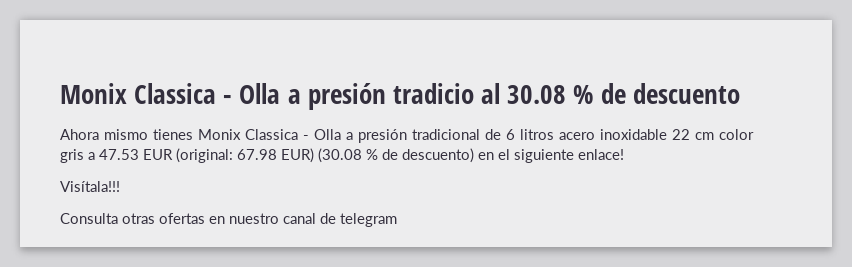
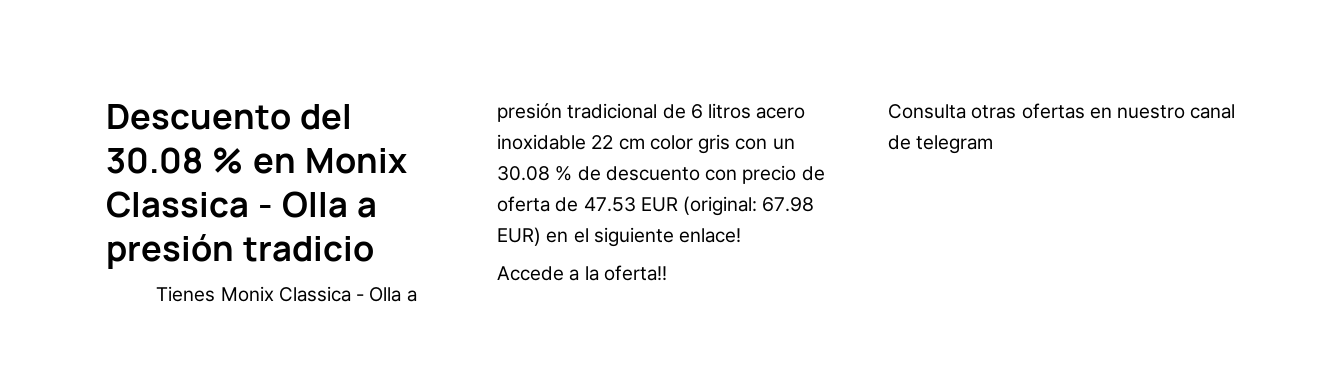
(60, 93) none -> [106,104,353,130] [106,147,296,174] Descuento del 30.08 % en
[481,83,740,104] [60,129,193,140] al 30.08 % de descuento // Ahora mismo tienes -> [156,286,216,302] // Tienes
[88,152,95,160] a -> [735,138,795,150] [497,165,825,184] [497,196,579,212] con un 30.08 % de descuento con precio de oferta de
[318,148,474,163] (30.08 % de descuento) -> (541, 236) none
[60,181,120,192] Visítala!!! -> [497,265,667,281] Accede a la oferta!!

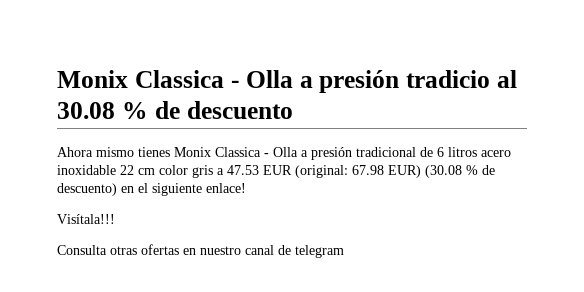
[106,104,353,130] [106,147,296,174] Descuento del 30.08 % en -> (57, 79) none
[156,286,216,302] // Tienes -> [497,70,518,88] [57,101,293,119] [57,147,170,157] al 30.08 % de descuento // Ahora mismo tienes
[735,138,795,150] [497,165,825,184] [497,196,579,212] con un 30.08 % de descuento con precio de oferta de -> [217,168,224,175] a
(541, 236) none -> [425,165,495,178] [57,183,117,196] (30.08 % de descuento)
[497,265,667,281] Accede a la oferta!! -> [57,214,115,224] Visítala!!!

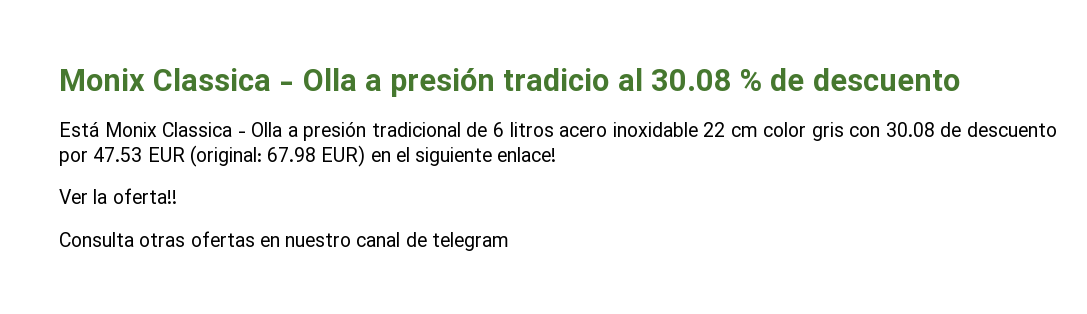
[57,147,170,157] Ahora mismo tienes -> [59,122,99,137] Está
[217,168,224,175] a -> [849,122,1057,137] [59,151,88,166] con 30.08 de descuento por
[425,165,495,178] [57,183,117,196] (30.08 % de descuento) -> (366, 156) none
[57,214,115,224] Visítala!!! -> [59,188,177,204] Ver la oferta!!

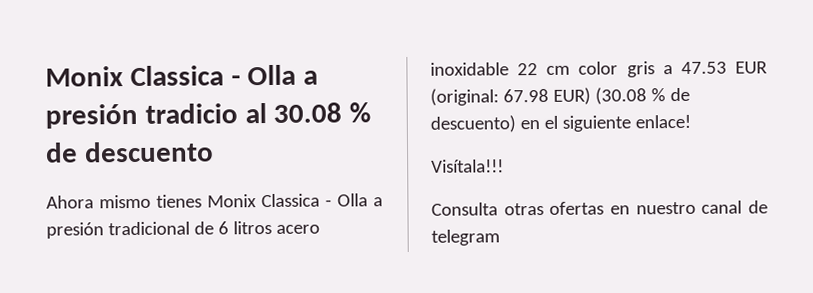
[59,122,99,137] Está -> [46,194,202,209] Ahora mismo tienes
[849,122,1057,137] [59,151,88,166] con 30.08 de descuento por -> [662,65,673,75] a
(366, 156) none -> [594,87,690,105] [430,115,516,133] (30.08 % de descuento)
[59,188,177,204] Ver la oferta!! -> [431,159,504,173] Visítala!!!

